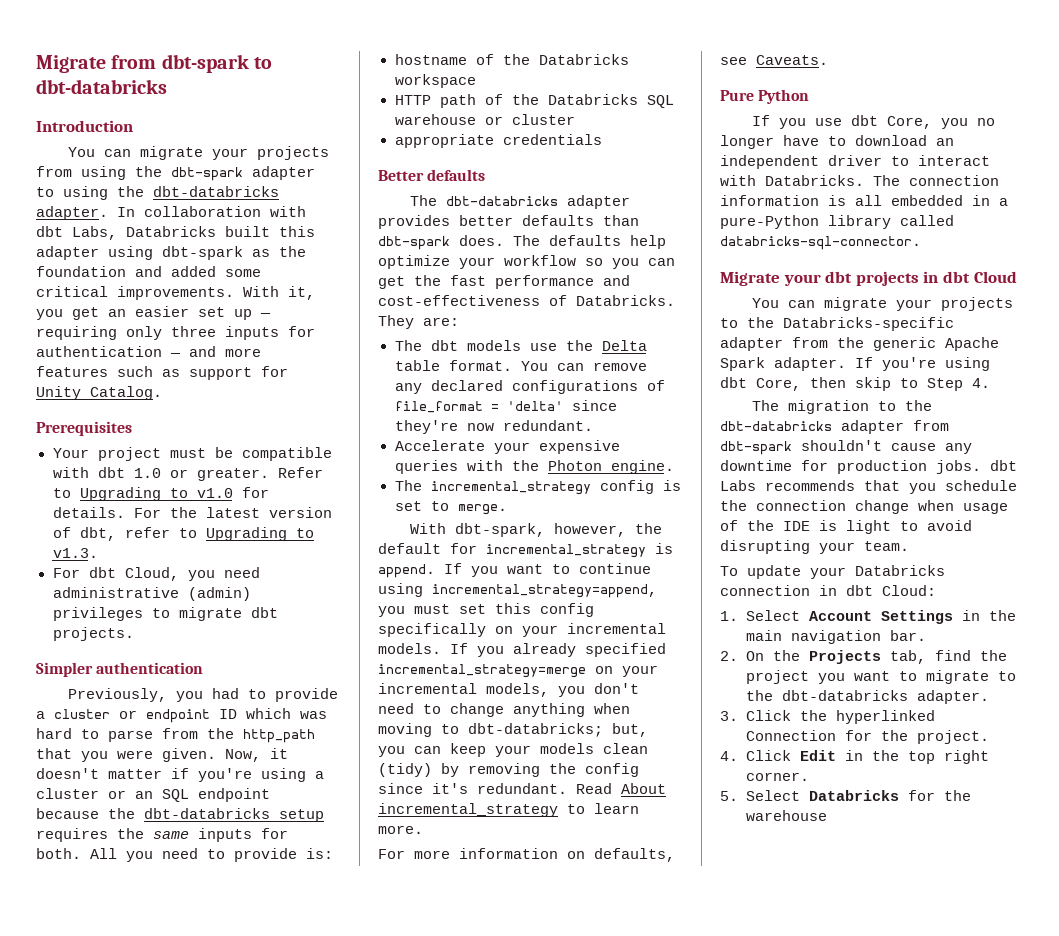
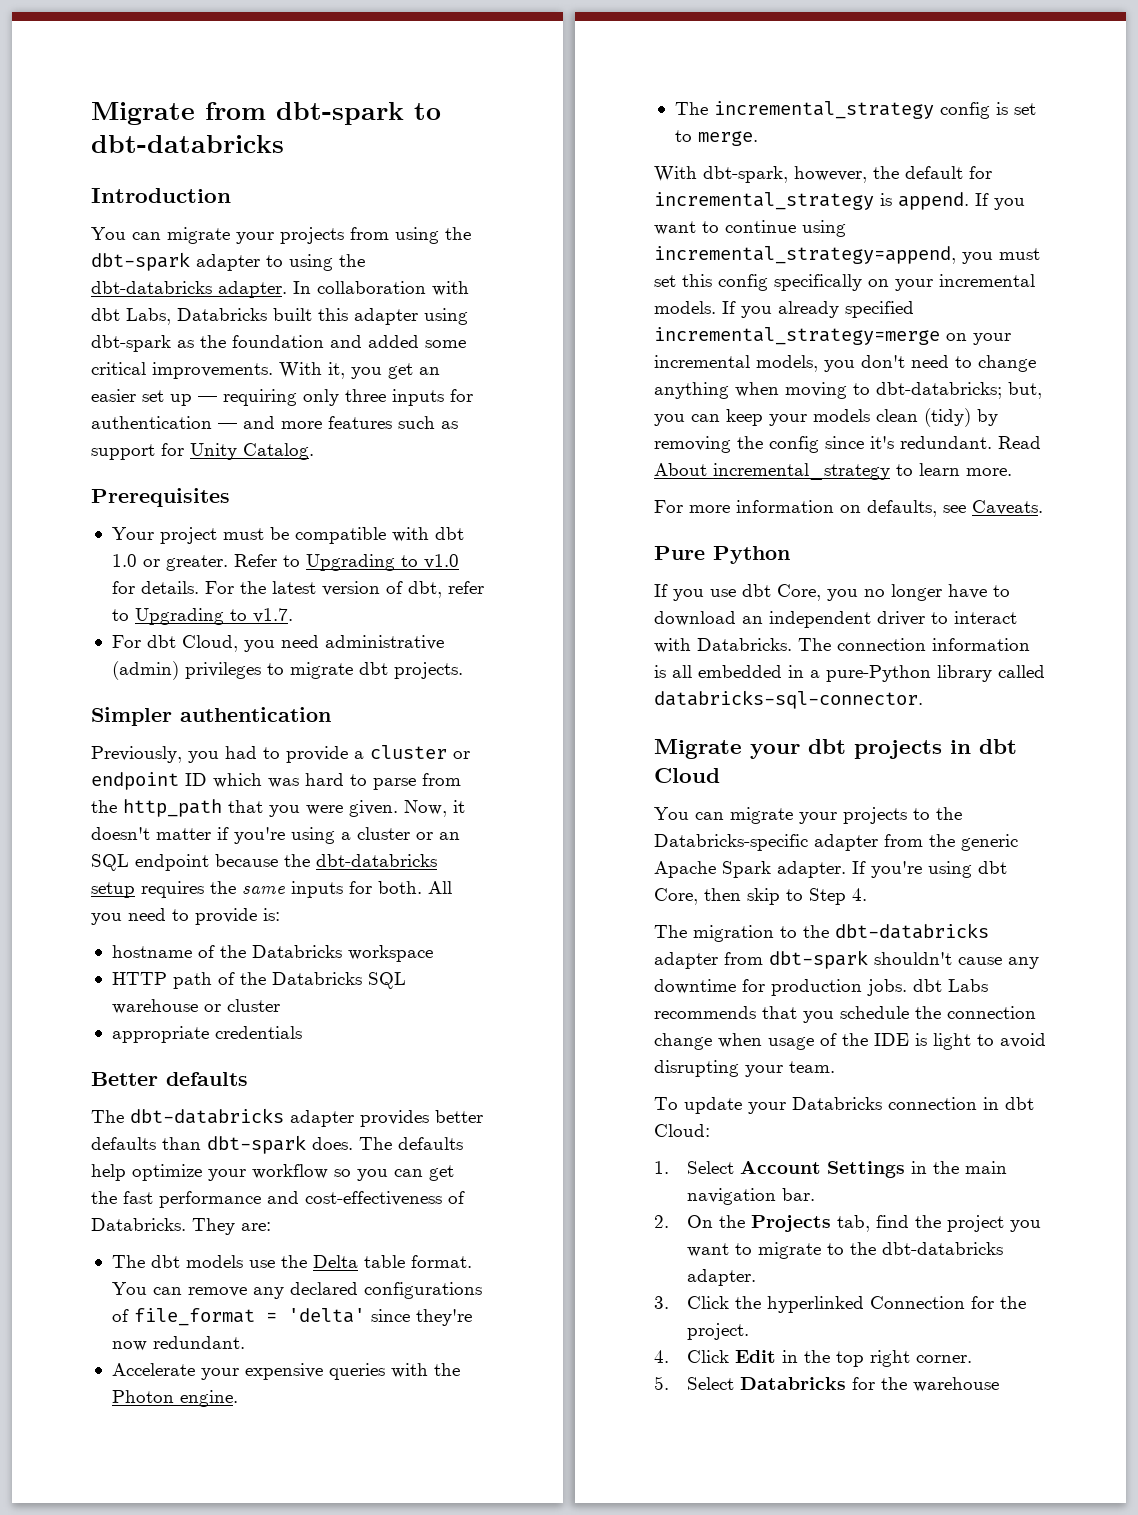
[52,548,98,558] v1.3. -> [252,608,293,623] v1.7.

